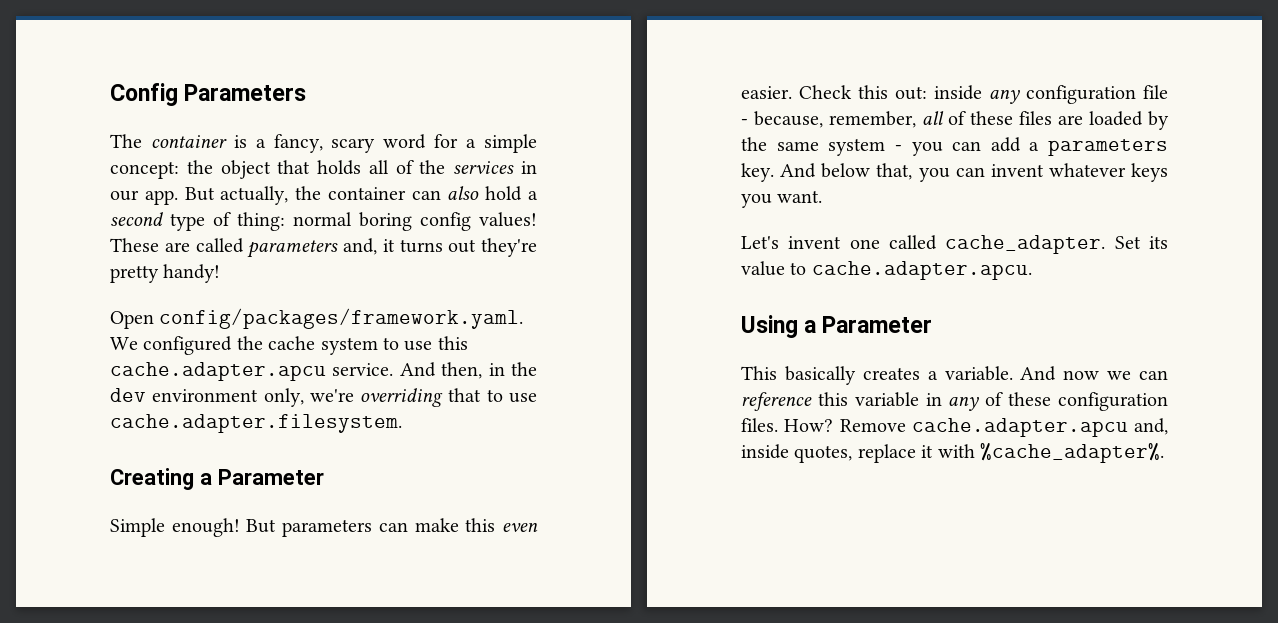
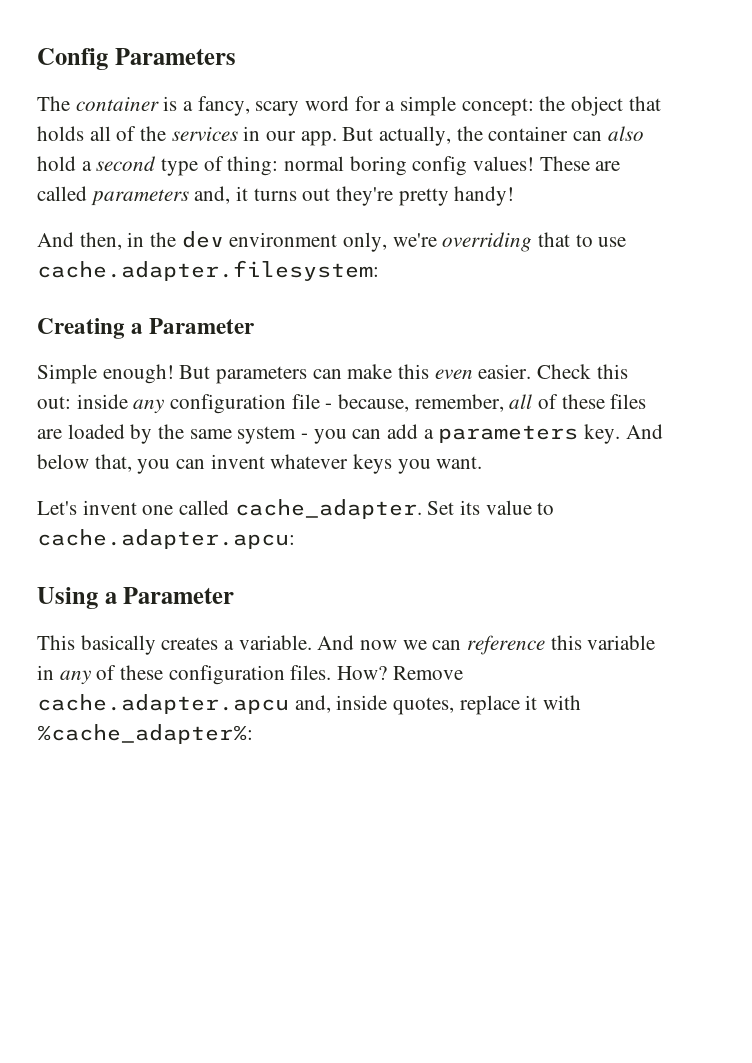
[110,308,524,329] [110,336,468,355] [110,362,394,381] Open config/packages/framework.yaml. We configured the cache system to use this cache.adapter.apcu service. -> (515, 196) none
[110,414,402,433] cache.adapter.filesystem. -> [37,260,379,281] cache.adapter.filesystem:
[811,261,1032,280] cache.adapter.apcu. -> [37,529,295,549] cache.adapter.apcu:
[980,443,1164,463] %cache_adapter%. -> [37,724,253,744] %cache_adapter%:

